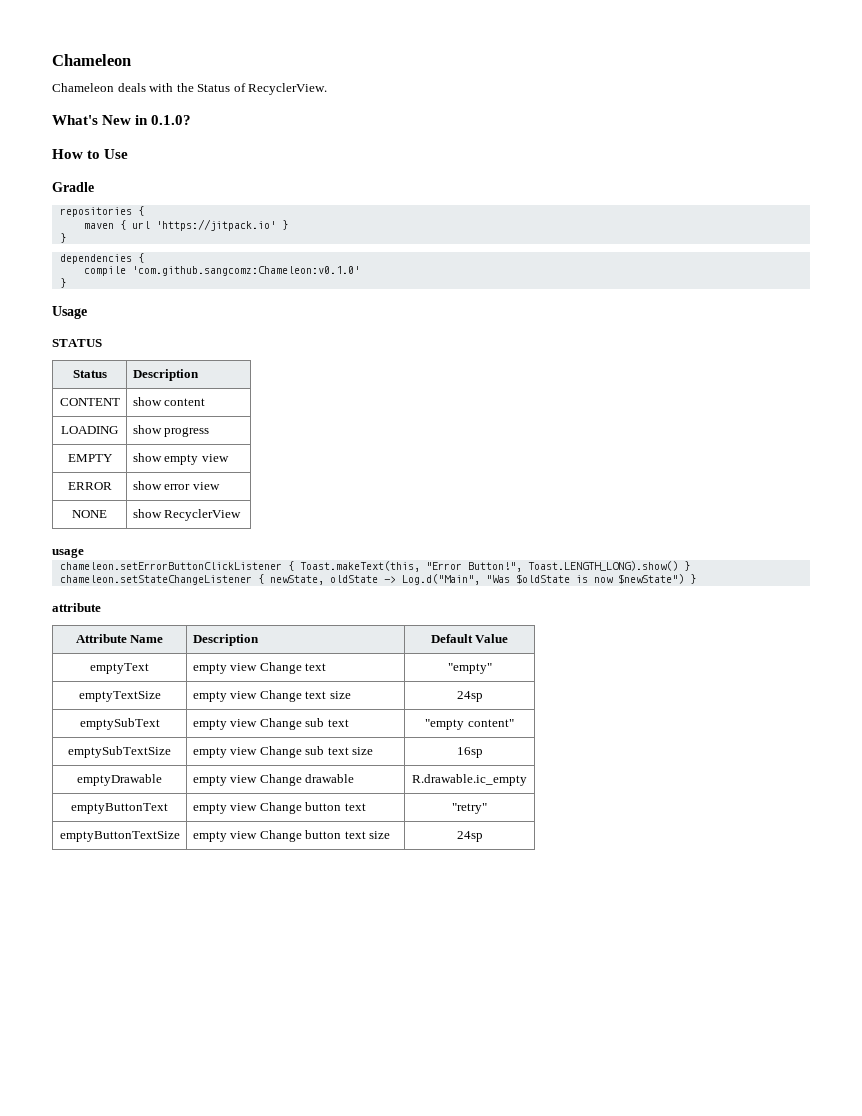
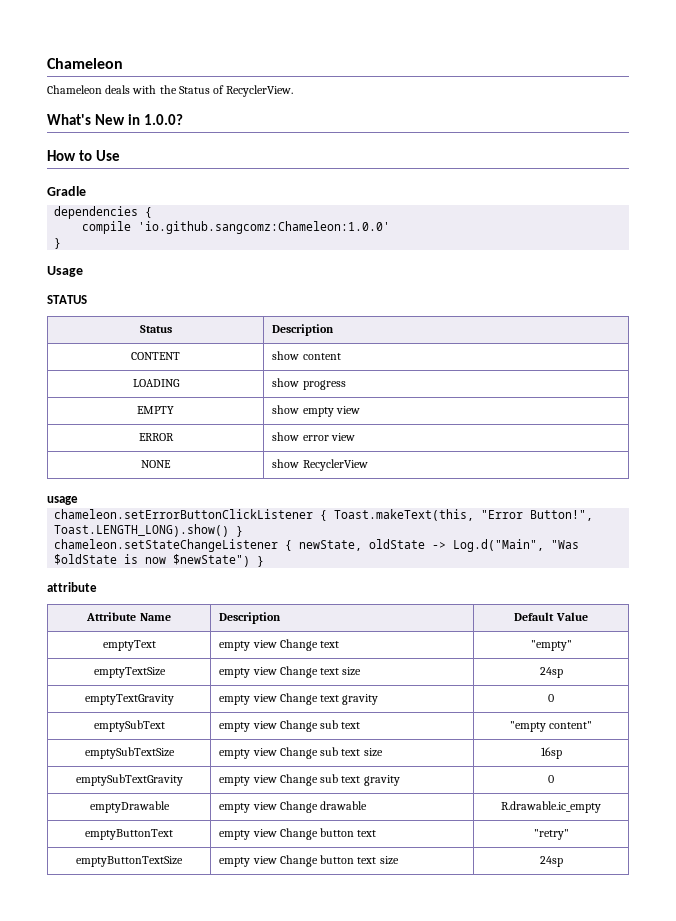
[151,115,192,125] 0.1.0? -> [143,114,183,125] 1.0.0?
[59,206,144,217] [83,219,288,231] [59,233,66,243] // repositories { // maven { url 'https://jitpack.io' } // } -> (86, 191) none
[131,266,360,276] 'com.github.sangcomz:Chameleon:v0.1.0' -> [138,221,391,234] 'io.github.sangcomz:Chameleon:1.0.0'
(483, 696) none -> [84,694,174,705] [219,693,379,705] [548,694,554,702] // emptyTextGravity | empty view Change text gravity | 0
(483, 752) none -> [75,774,183,786] [219,774,400,786] [548,775,554,783] // emptySubTextGravity | empty view Change sub text gravity | 0

